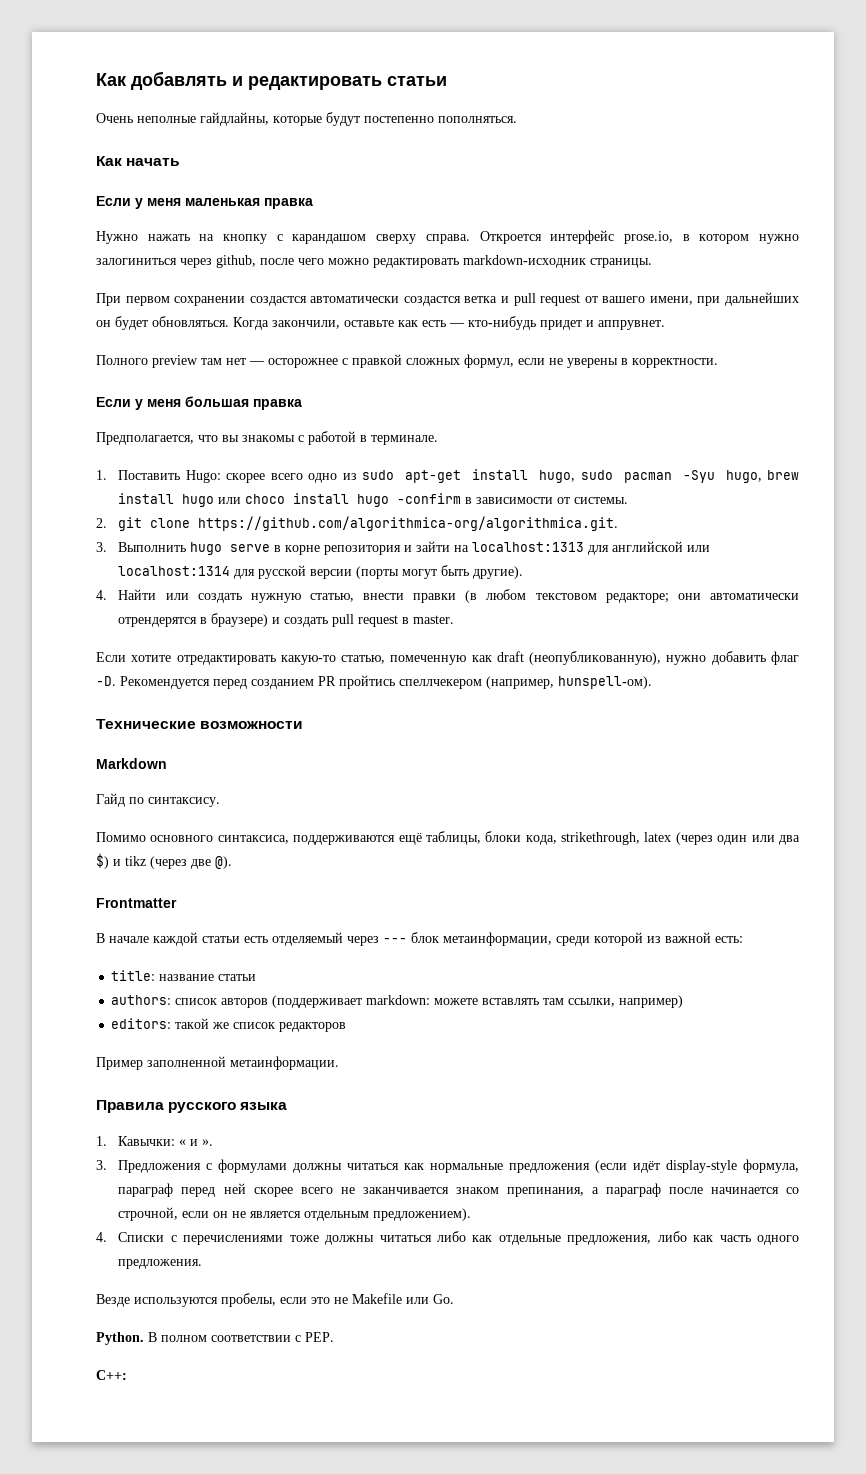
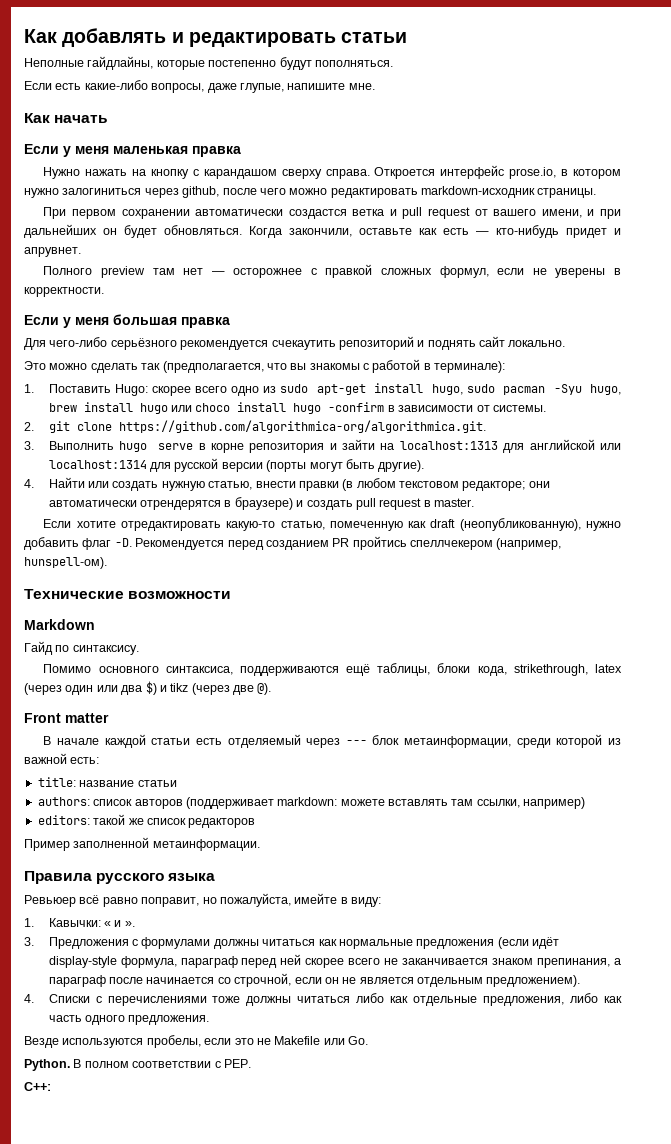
[96,112,517,126] Очень неполные гайдлайны, которые будут постепенно пополняться. -> [24,56,393,70] [24,80,375,93] Неполные гайдлайны, которые постепенно будут пополняться. // Если есть какие-либо вопросы, даже глупые, напишите мне.
[249,296,307,306] создастся -> (190, 214) none
(693, 300) none -> [587,209,595,216] и
[598,320,665,330] аппрувнет. -> [24,247,81,257] апрувнет.
[96,432,194,445] Предполагается, -> [24,336,566,350] [24,361,264,373] Для чего-либо серьёзного рекомендуется счекаутить репозиторий и поднять сайт локально. // Это можно сделать так (предполагается,
[371,435,438,445] терминале. -> [434,361,506,373] терминале):
[96,898,177,908] Frontmatter -> [24,713,109,723] Front matter
(288, 1106) none -> [24,893,381,907] // Ревьюер всё равно поправит, но пожалуйста, имейте в виду:

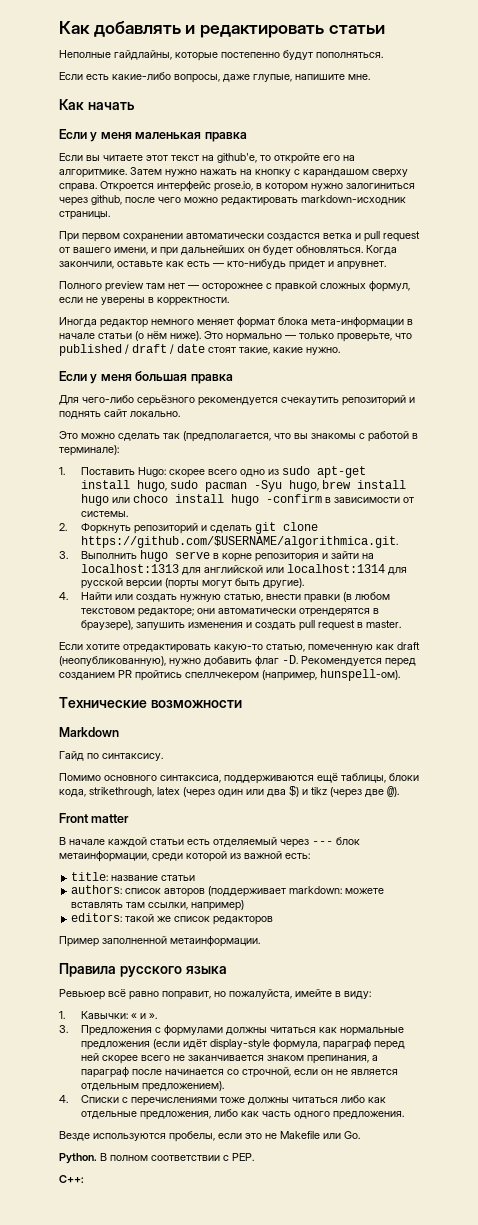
[43,167,81,179] Нужно -> [59,153,355,164] [59,167,197,178] Если вы читаете этот текст на github'е, то откройте его на алгоритмике. Затем нужно
(104, 292) none -> [59,317,413,328] [59,331,412,342] [59,344,340,356] // Иногда редактор немного меняет формат блока мета-информации в начале статьи (о нём ниже). Это нормально — только проверьте, что published / draft / date стоят такие, какие нужно.
(34, 426) none -> [80,523,252,534] Форкнуть репозиторий и сделать
[118,420,486,433] https://github.com/algorithmica-org/algorithmica.git. -> [80,536,398,548] https://github.com/$USERNAME/algorithmica.git.
[234,497,293,510] браузере) -> [80,620,243,631] браузере), запушить изменения

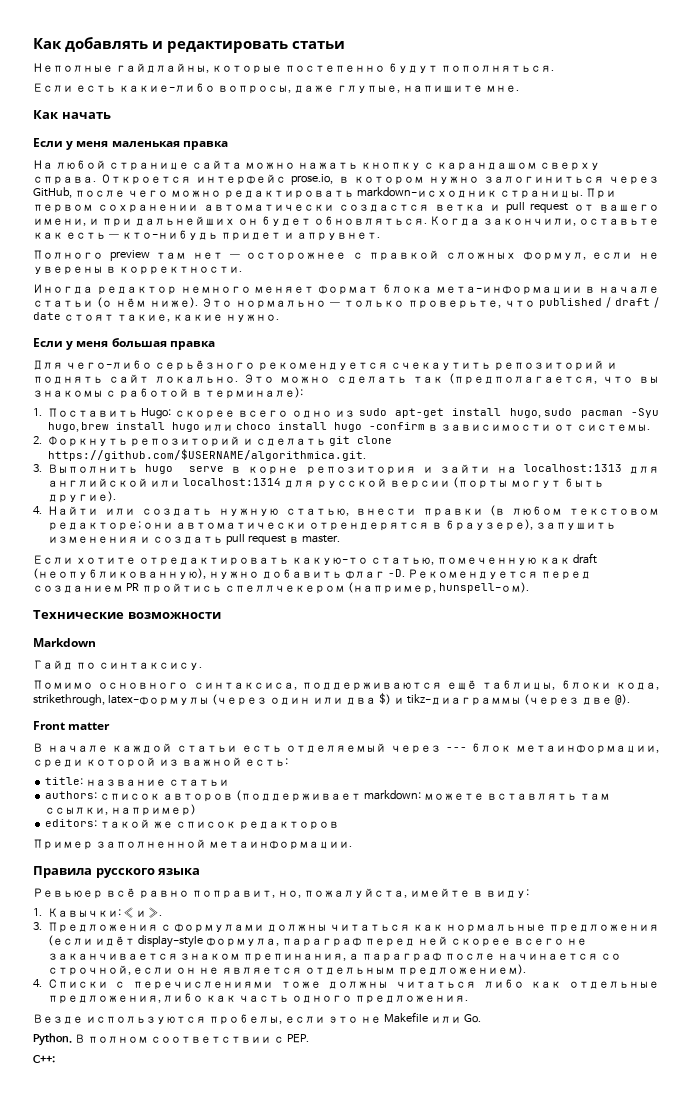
[59,153,355,164] [59,167,252,178] Если вы читаете этот текст на github'е, то откройте его на алгоритмике. Затем нужно нажать на -> [33,160,358,171] На любой странице сайта можно нажать
[91,195,122,205] github, -> [33,187,72,198] GitHub,
(110, 215) // -> (583, 194) none
(180, 414) // -> (239, 379) none
[157,787,180,795] latex -> [107,695,209,706] latex-формулы
[311,787,327,795] tikz -> [406,694,521,706] tikz-диаграммы
[214,991,226,997] но -> [277,890,301,898] но,

